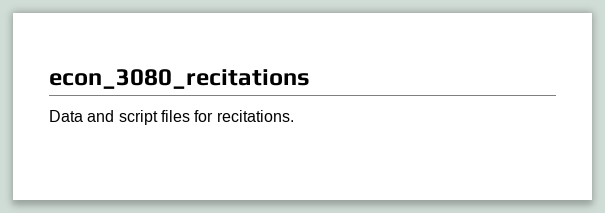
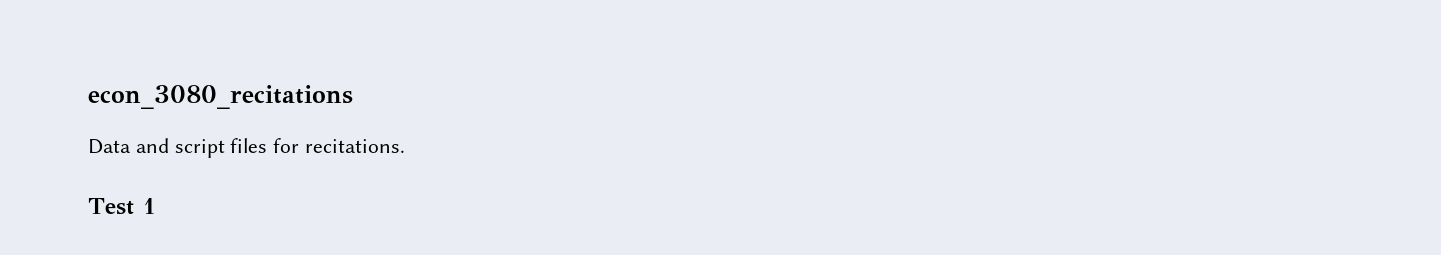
(294, 116) none -> [88,198,156,215] // Test 1

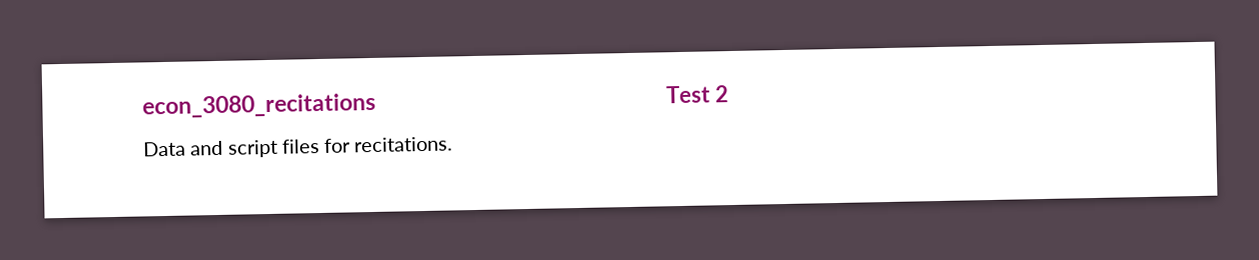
[142,198,156,214] 1 -> [714,85,729,103] 2

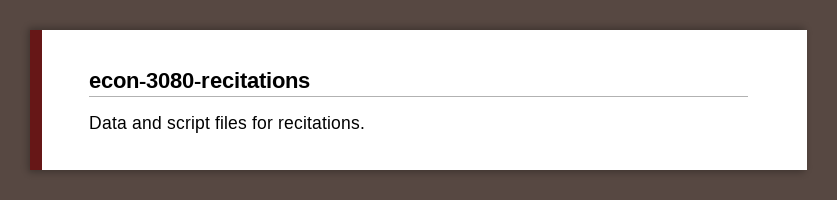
[142,92,376,119] econ_3080_recitations -> [89,72,310,88] econ-3080-recitations
[666,85,729,104] // Test 2 -> (365, 122) none

